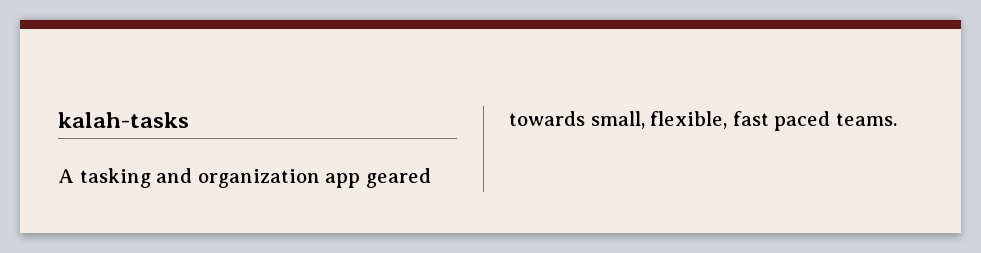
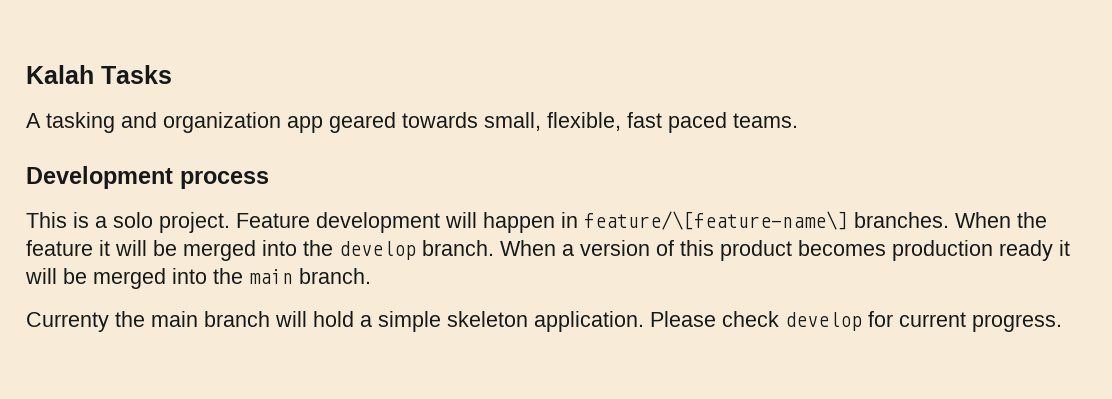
[58,112,189,128] kalah-tasks -> [26,65,172,84] Kalah Tasks
(897, 119) none -> [26,166,269,189] [26,211,1047,233] [26,240,1070,261] [25,268,371,289] [26,311,1062,332] // Development process // This is a solo project. Feature development will happen in feature/\[feature-name\] branches. When the feature it will be merged into the develop branch. When a version of this product becomes production ready it will be merged into the main branch. // Currenty the main branch will hold a simple skeleton application. Please check develop for current progress.

